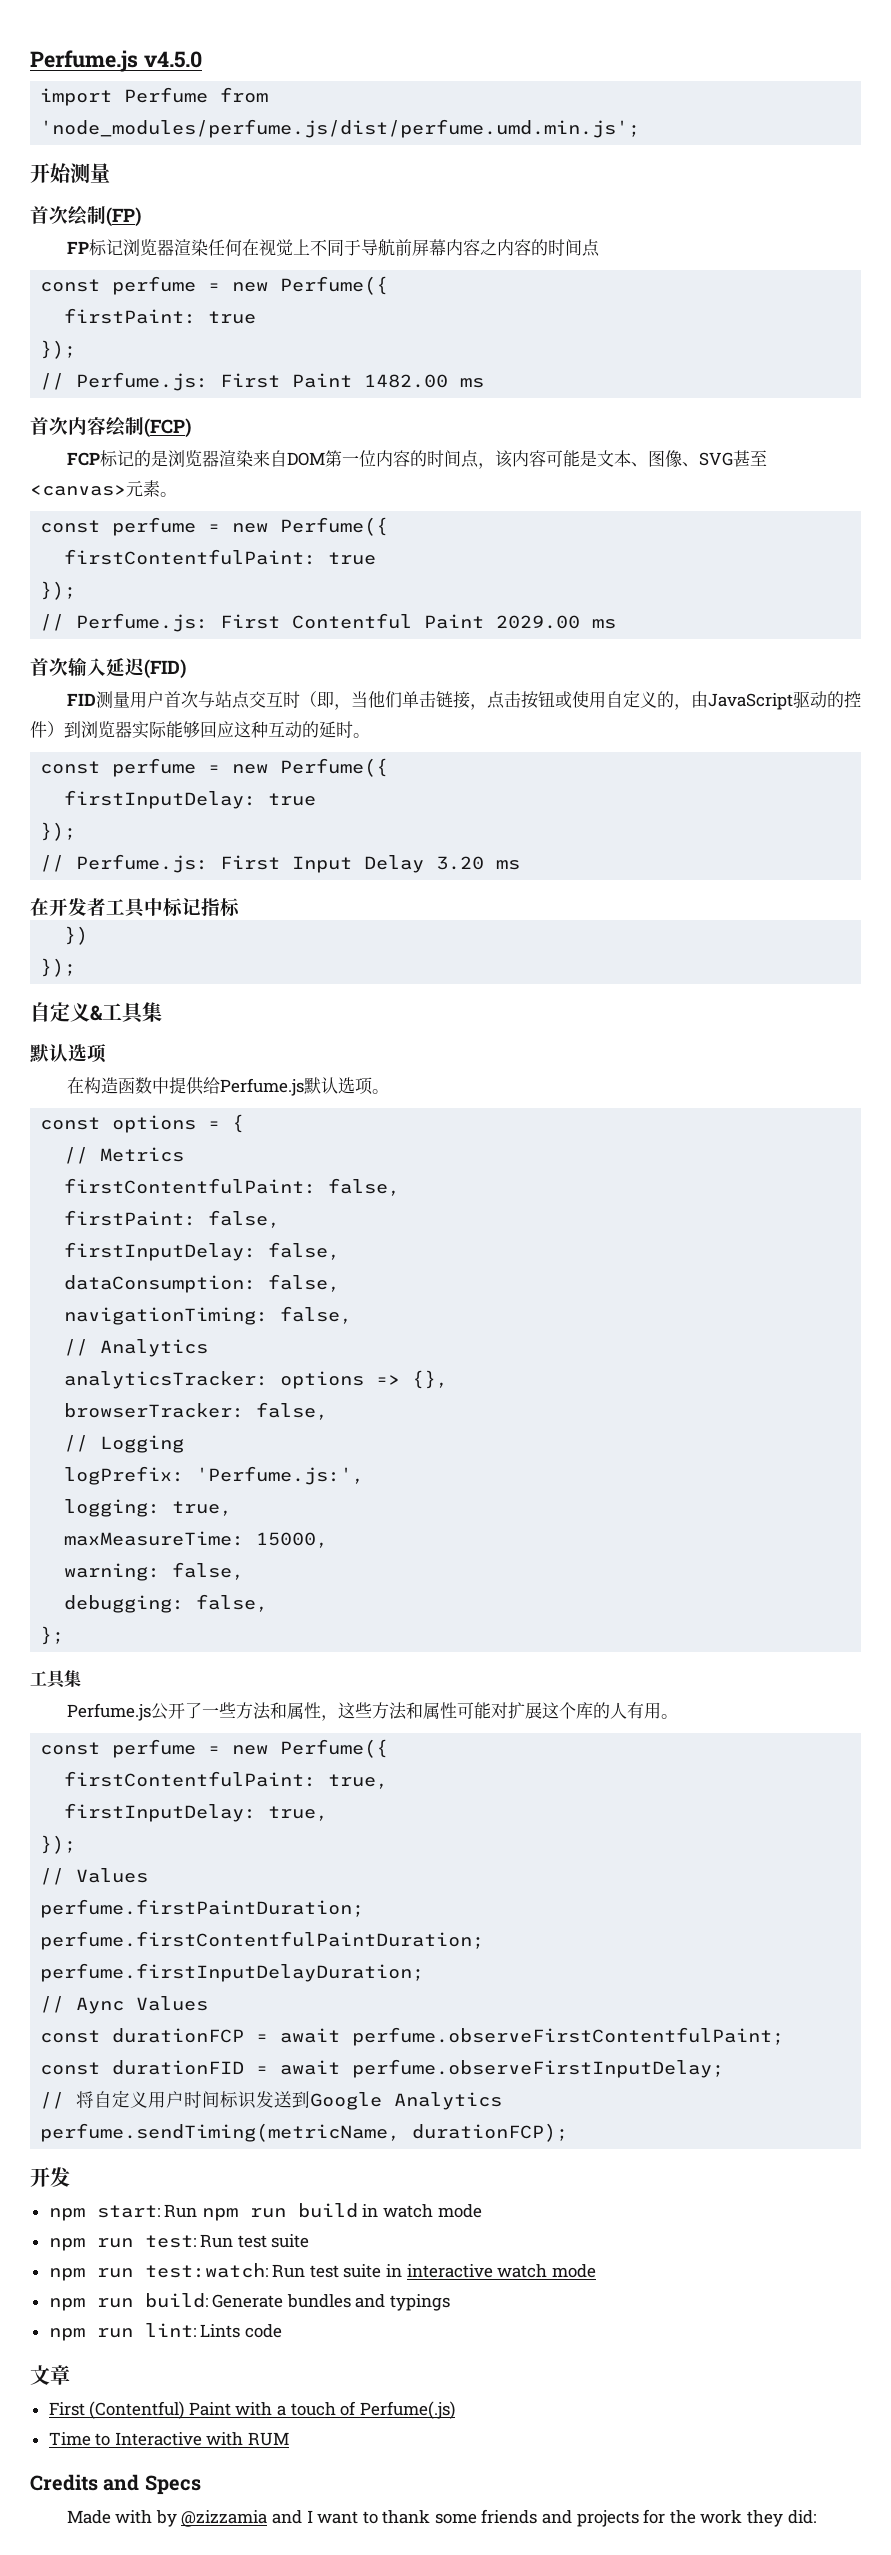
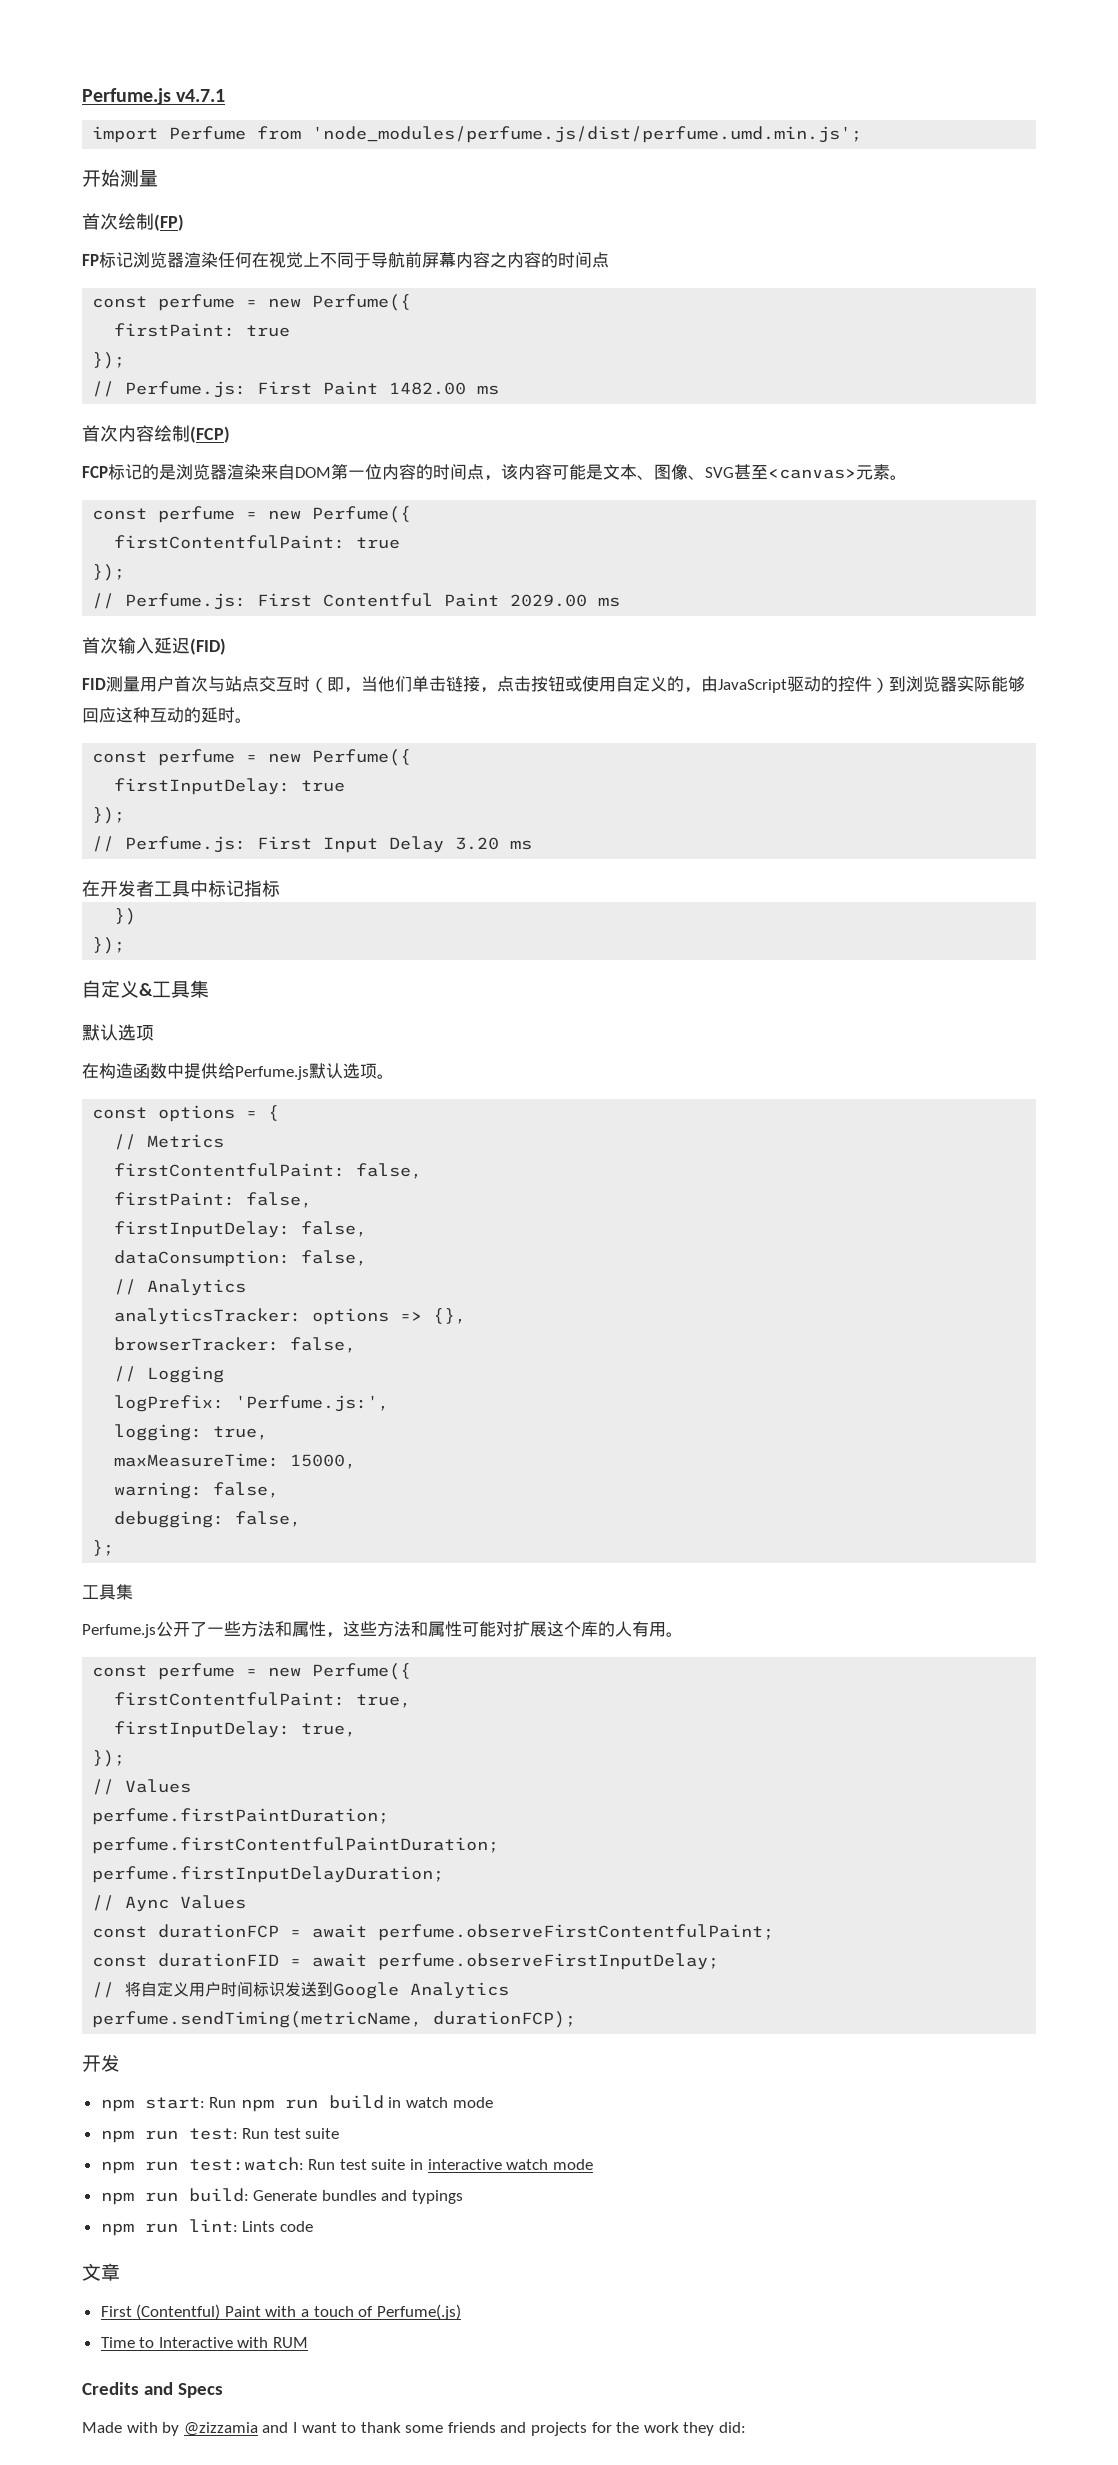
[30,50,202,72] Perfume.js v4.5.0 -> [82,88,226,105] Perfume.js v4.7.1
[64,1306,353,1325] // navigationTiming: false, -> (368, 1258) none

